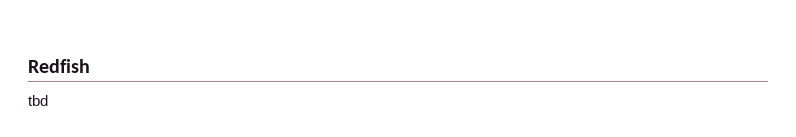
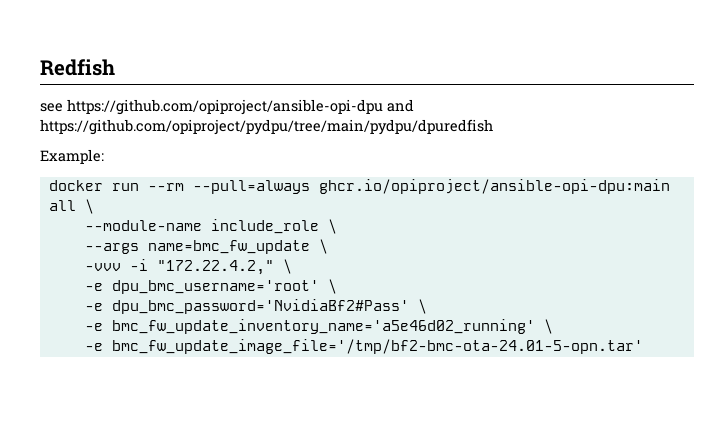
[28,95,48,106] tbd -> [40,99,414,115] [40,119,493,135] [40,149,104,164] [48,179,670,194] [48,199,94,214] [84,219,337,234] [84,239,328,254] [84,259,292,275] [84,279,337,294] [84,299,427,314] [84,319,553,334] [84,339,643,354] see https://github.com/opiproject/ansible-opi-dpu and https://github.com/opiproject/pydpu/tree/main/pydpu/dpuredfish // Example: // docker run --rm --pull=always ghcr.io/opiproject/ansible-opi-dpu:main all \ // --module-name include_role \ // --args name=bmc_fw_update \ // -vvv -i "172.22.4.2," \ // -e dpu_bmc_username='root' \ // -e dpu_bmc_password='NvidiaBf2#Pass' \ // -e bmc_fw_update_inventory_name='a5e46d02_running' \ // -e bmc_fw_update_image_file='/tmp/bf2-bmc-ota-24.01-5-opn.tar'

